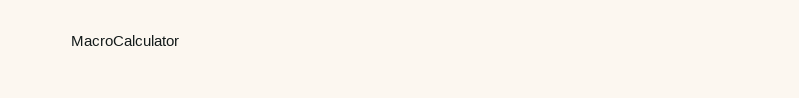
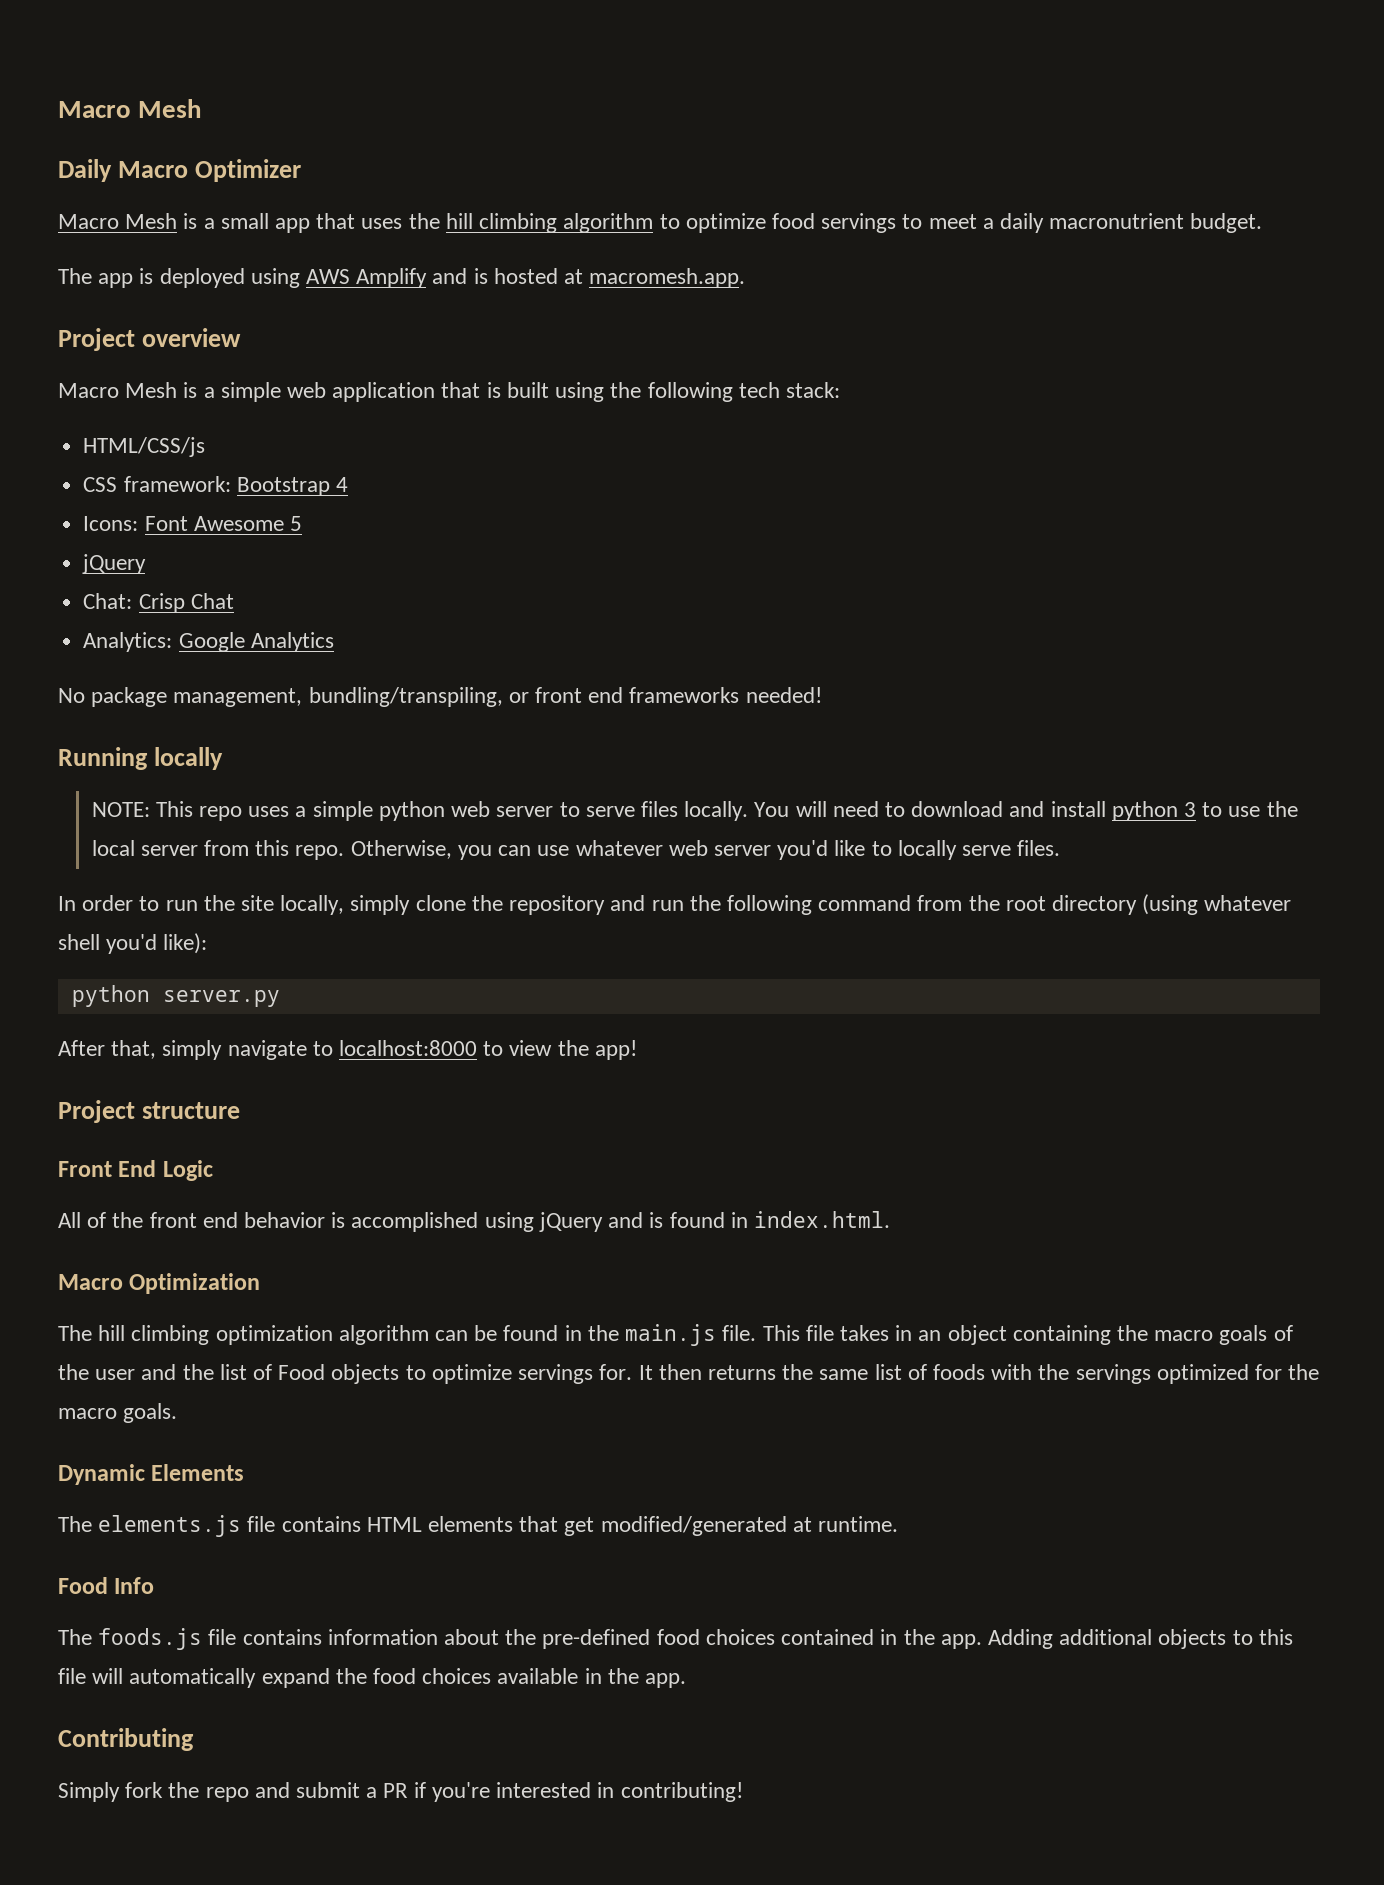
[71,35,179,46] MacroCalculator -> [58,99,202,118] [58,159,301,182] [58,213,1263,233] [58,268,746,288] [58,328,241,351] [58,382,840,402] [83,437,206,457] [83,476,348,496] [83,516,302,531] [82,554,147,574] [83,593,234,613] [83,632,334,652] [58,687,822,707] [58,747,223,770] [91,801,1298,821] [91,840,1061,860] [58,894,1292,915] [58,933,208,954] [71,985,280,1007] [58,1040,637,1060] [58,1100,240,1123] [58,1160,213,1181] [58,1211,890,1232] [58,1273,261,1294] [58,1324,1293,1346] [58,1364,1320,1384] [58,1403,178,1423] [58,1464,245,1485] [58,1515,899,1537] [58,1577,155,1594] [58,1628,1293,1650] [58,1668,687,1688] [58,1728,194,1751] [58,1782,743,1802] Macro Mesh // Daily Macro Optimizer // Macro Mesh is a small app that uses the hill climbing algorithm to optimize food servings to meet a daily macronutrient budget. // The app is deployed using AWS Amplify and is hosted at macromesh.app. // Project overview // Macro Mesh is a simple web application that is built using the following tech stack: // HTML/CSS/js // CSS framework: Bootstrap 4 // Icons: Font Awesome 5 // jQuery // Chat: Crisp Chat // Analytics: Google Analytics // No package management, bundling/transpiling, or front end frameworks needed! // Running locally // NOTE: This repo uses a simple python web server to serve files locally. You will need to download and install python 3 to use the local server from this repo. Otherwise, you can use whatever web server you'd like to locally serve files. // In order to run the site locally, simply clone the repository and run the following command from the root directory (using whatever shell you'd like): // python server.py // After that, simply navigate to localhost:8000 to view the app! // Project structure // Front End Logic // All of the front end behavior is accomplished using jQuery and is found in index.html. // Macro Optimization // The hill climbing optimization algorithm can be found in the main.js file. This file takes in an object containing the macro goals of the user and the list of Food objects to optimize servings for. It then returns the same list of foods with the servings optimized for the macro goals. // Dynamic Elements // The elements.js file contains HTML elements that get modified/generated at runtime. // Food Info // The foods.js file contains information about the pre-defined food choices contained in the app. Adding additional objects to this file will automatically expand the food choices available in the app. // Contributing // Simply fork the repo and submit a PR if you're interested in contributing!

